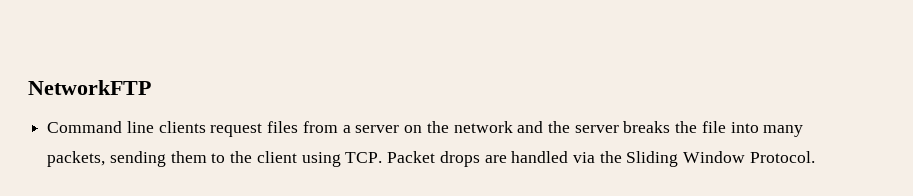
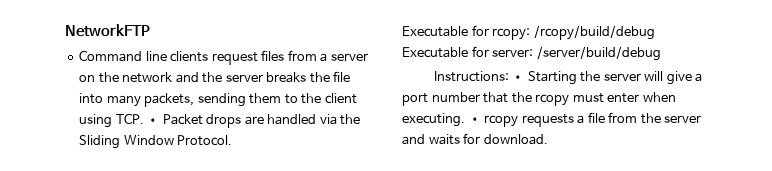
(383, 157) none -> [147,118,160,124] •
(815, 157) none -> [402,25,655,40] [402,46,661,61] [433,71,703,85] [402,92,676,106] [402,112,702,127] [402,133,548,145] // Executable for rcopy: /rcopy/build/debug Executable for server: /server/build/debug // Instructions: • Starting the server will give a port number that the rcopy must enter when executing. • rcopy requests a file from the server and waits for download.

